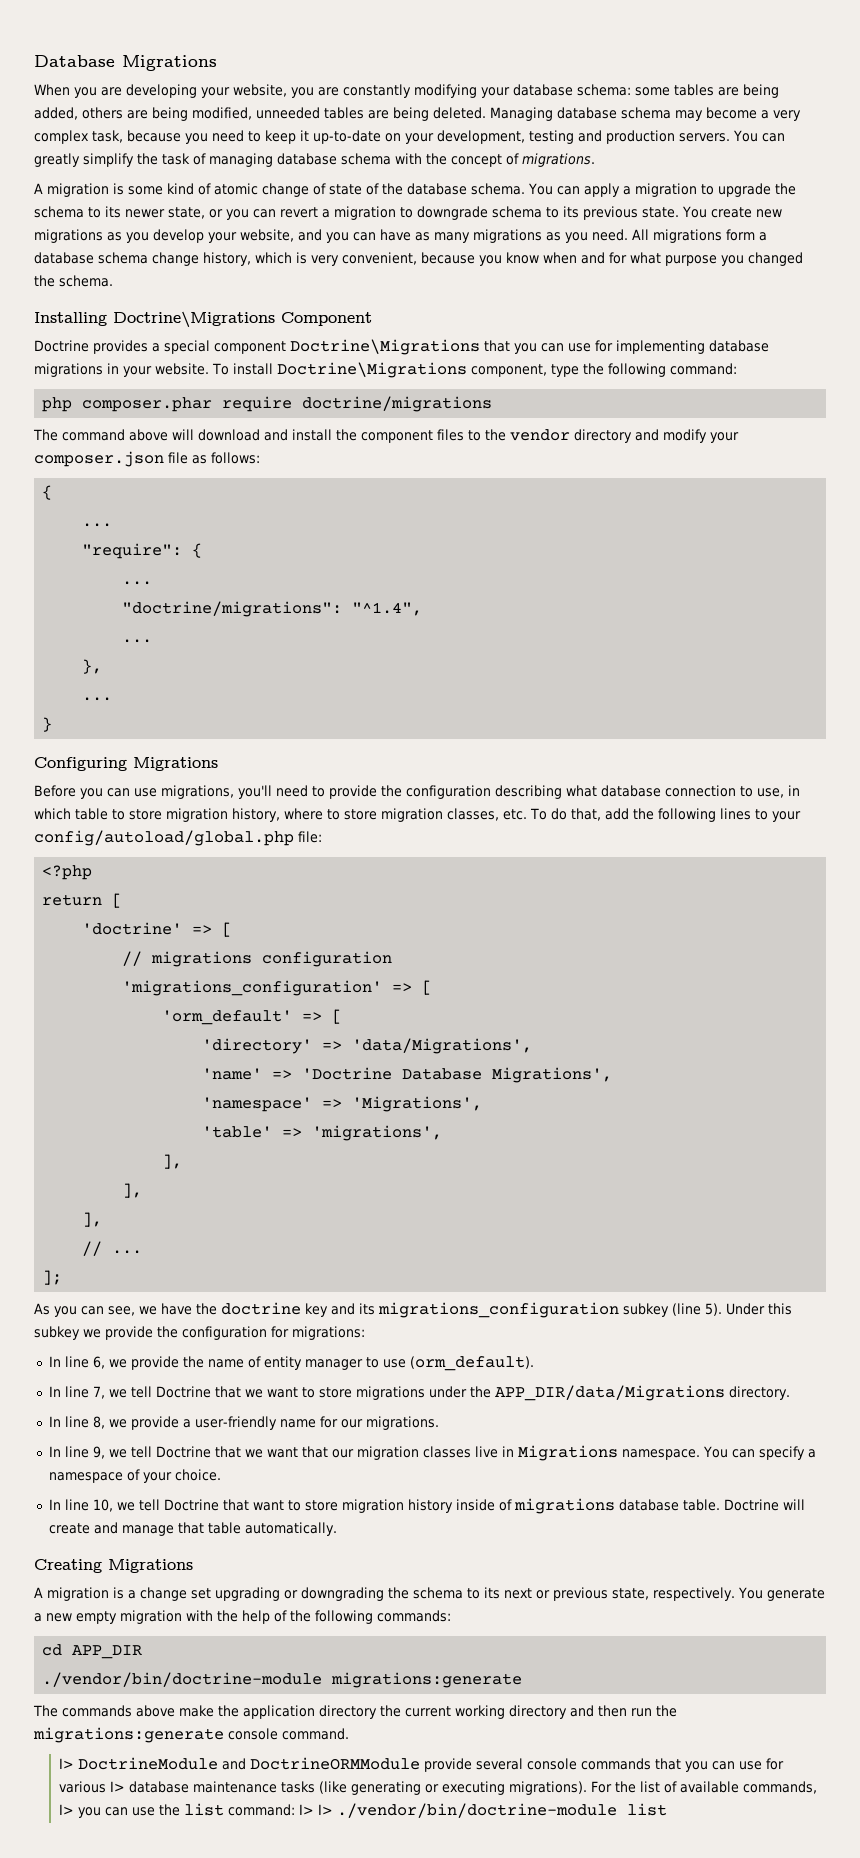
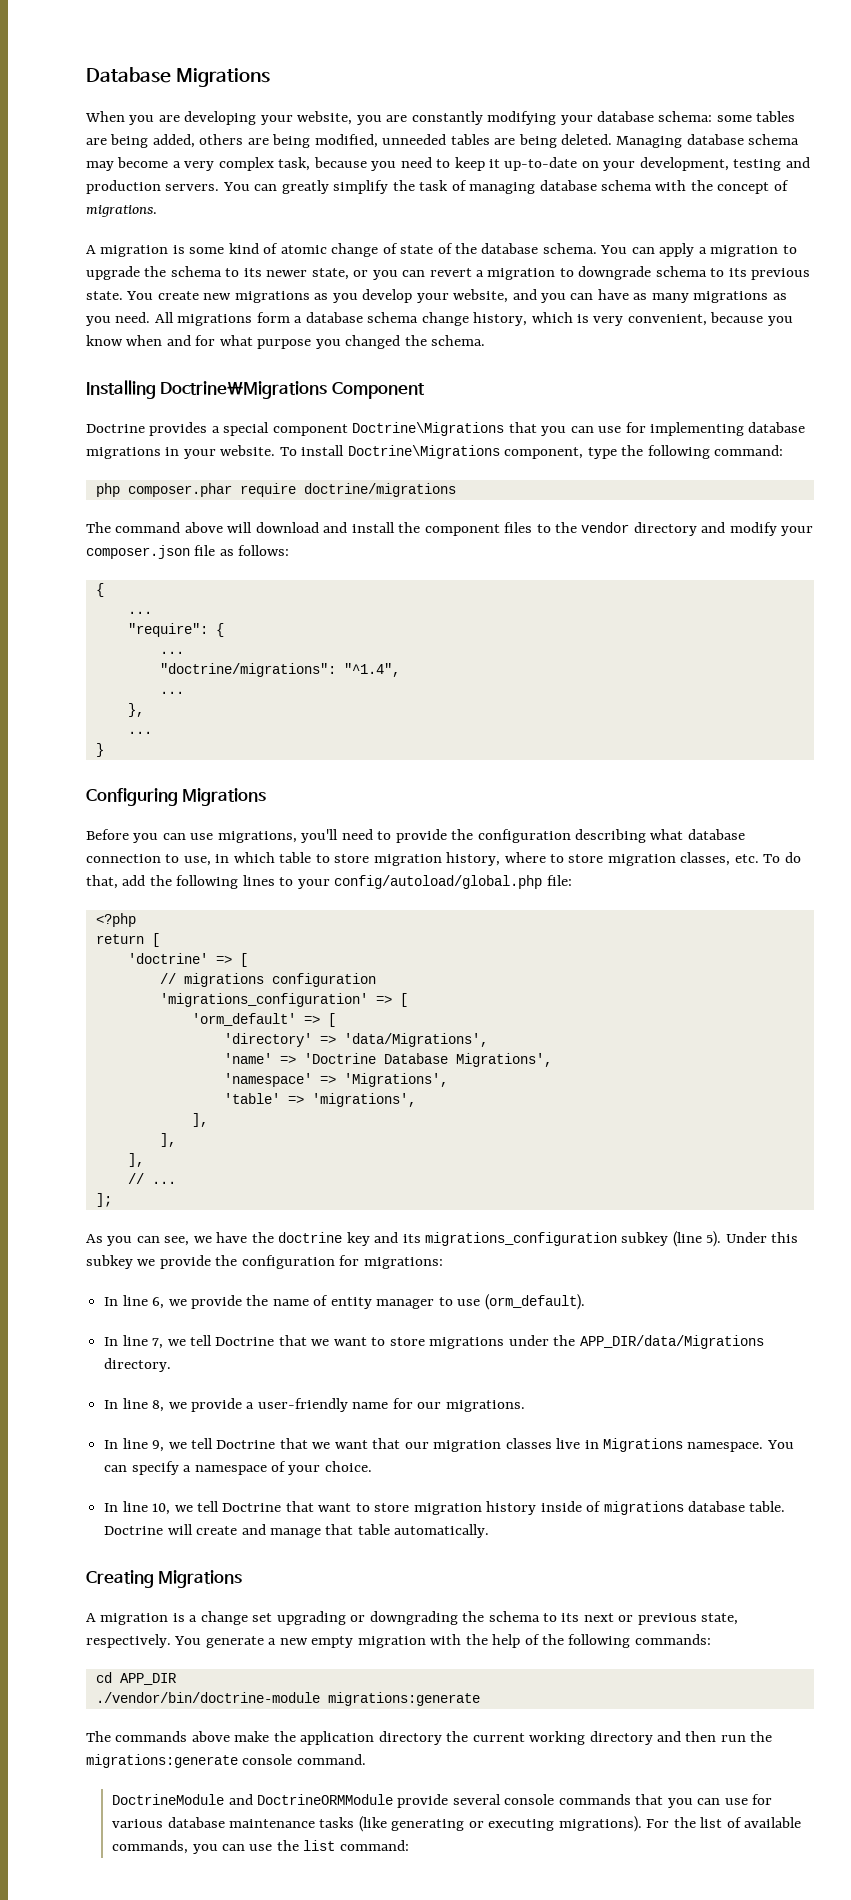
[58,1758,74,1769] I> -> (366, 1759) none
[109,1781,125,1792] I> -> (164, 1823) none
[58,1804,74,1815] I> -> (189, 1847) none
[298,1803,667,1818] I> I> ./vendor/bin/doctrine-module list -> (409, 1845) none

